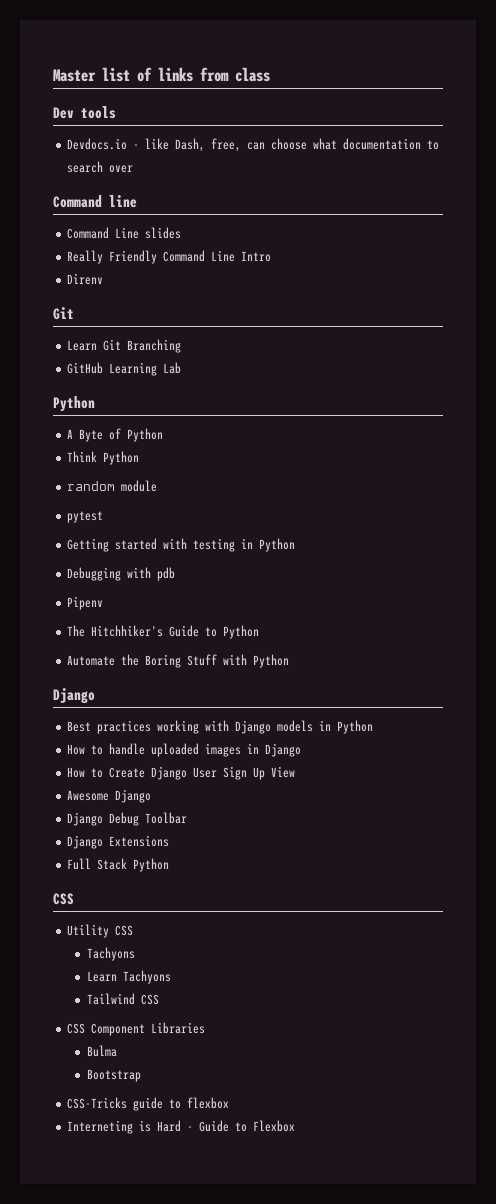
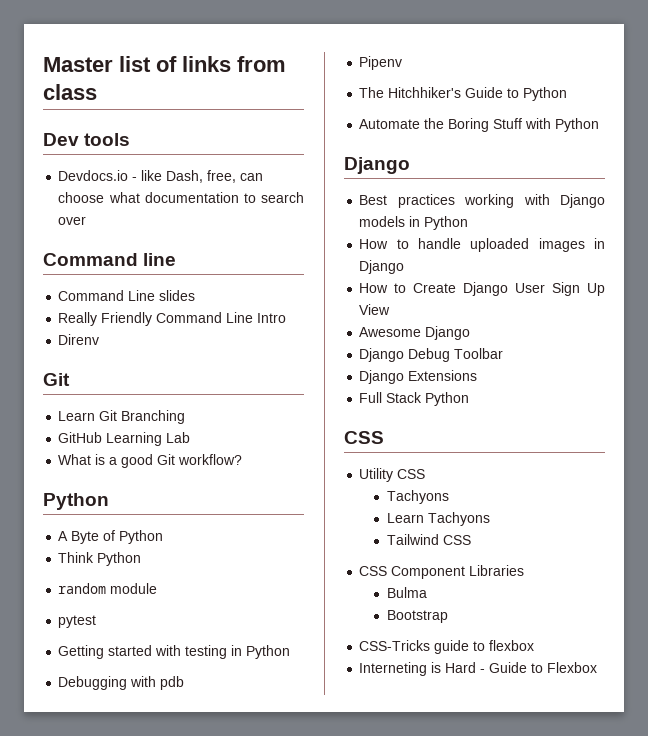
(182, 368) none -> [58,454,243,468] // What is a good Git workflow?

